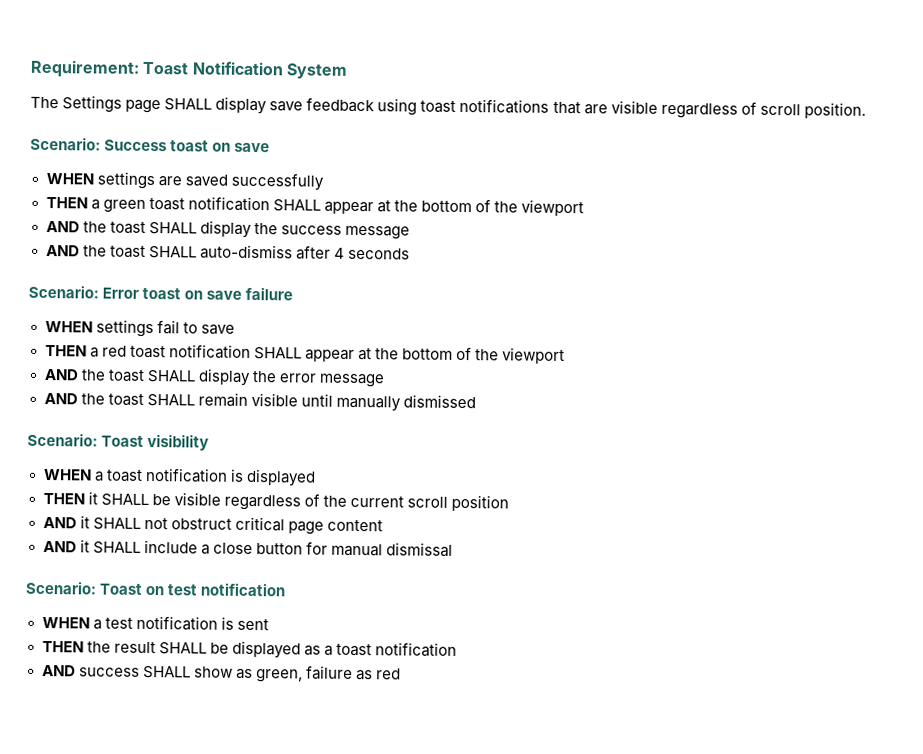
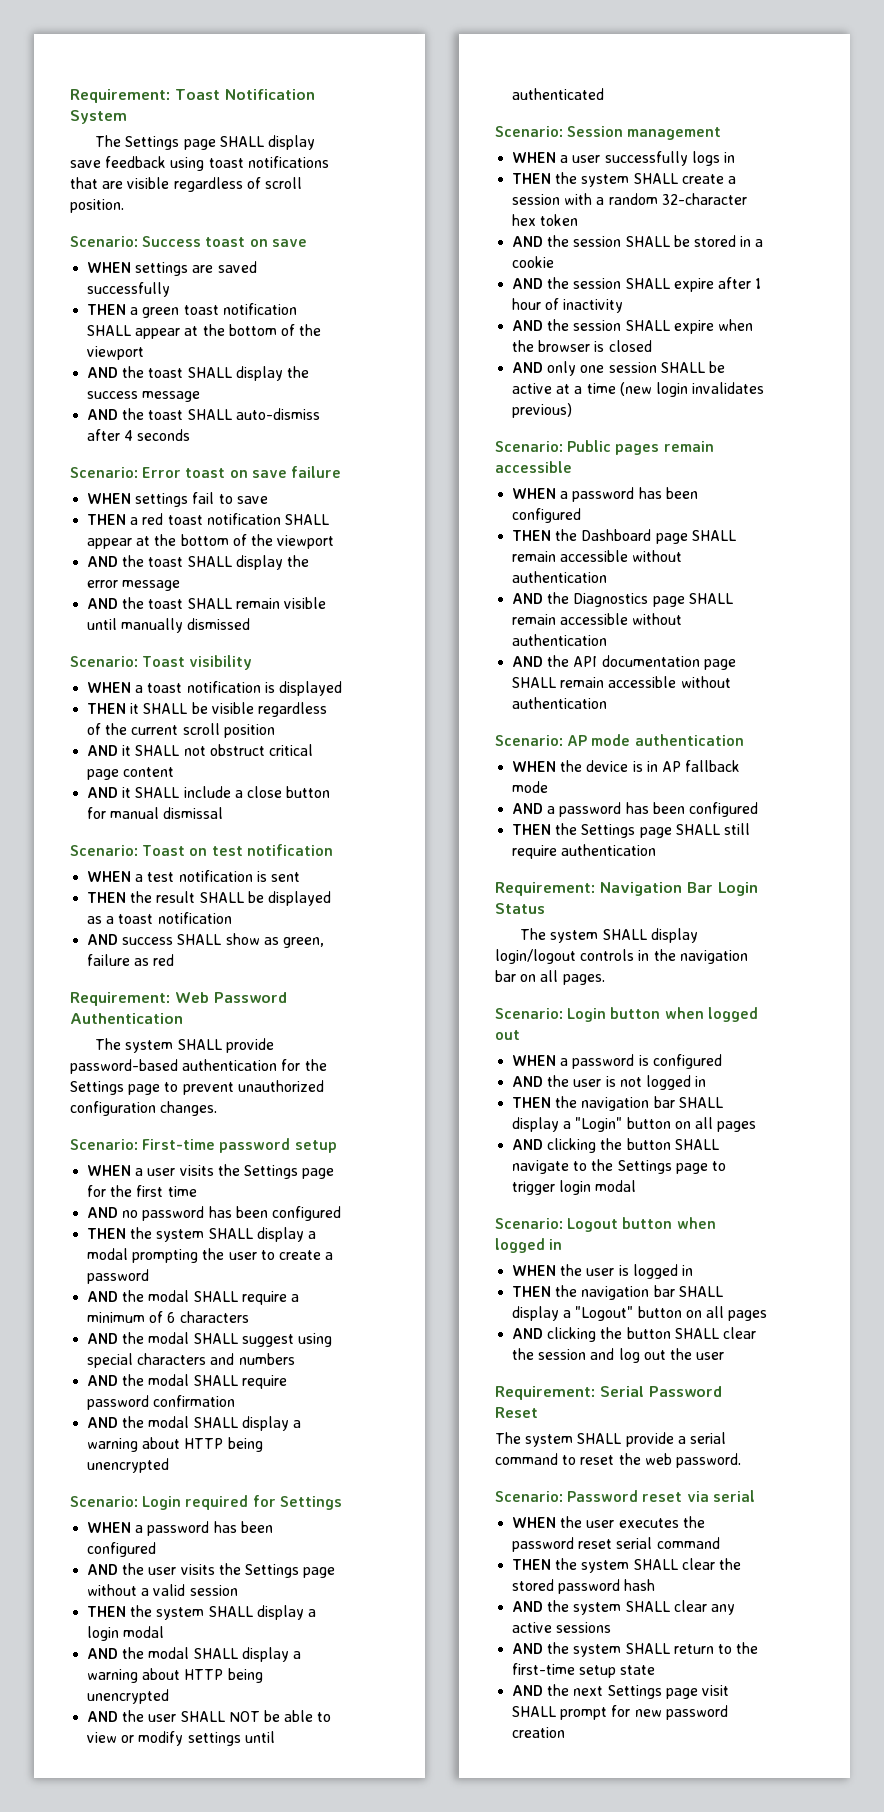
(401, 674) none -> [70,992,287,1006] [70,1013,183,1024] [95,1038,274,1053] [70,1059,327,1074] [70,1080,324,1095] [70,1101,218,1116] [70,1138,337,1153] [87,1164,335,1179] [87,1185,197,1197] [87,1206,341,1221] [87,1227,316,1242] [87,1248,334,1263] [87,1269,150,1284] [87,1290,299,1305] [87,1311,249,1323] [87,1332,332,1347] [87,1353,295,1368] [87,1374,287,1389] [87,1395,236,1410] [87,1416,301,1431] [87,1437,263,1452] [87,1458,170,1473] [70,1495,342,1510] [87,1521,273,1536] [87,1542,157,1557] [87,1563,336,1578] [87,1584,238,1596] [87,1605,316,1620] [87,1626,165,1641] [87,1647,301,1662] [87,1668,263,1683] [87,1689,170,1704] [87,1710,332,1722] [87,1731,275,1746] [512,88,605,100] [495,126,722,140] [512,151,735,166] [512,172,736,187] [512,193,747,205] [512,214,579,226] [512,235,764,247] [512,256,555,268] [512,277,762,292] [512,298,624,313] [512,319,753,334] [512,340,652,352] [512,361,725,376] [512,382,765,397] [512,403,573,418] [495,440,714,455] [495,461,572,473] [512,487,698,502] [512,508,582,523] [512,529,736,544] [512,550,683,562] [512,571,608,583] [512,592,733,607] [512,613,683,625] [512,634,608,646] [512,655,736,670] [512,676,731,688] [512,697,608,709] [495,734,744,746] [512,760,741,772] [512,781,549,793] [512,802,758,817] [512,823,750,838] [512,844,657,859] [495,882,758,896] [495,903,545,914] [520,928,698,943] [495,949,748,964] [495,970,605,985] [495,1007,758,1022] [495,1030,520,1040] [512,1054,722,1069] [512,1075,707,1090] [512,1096,723,1111] [512,1117,757,1132] [512,1138,719,1153] [512,1159,726,1174] [512,1180,637,1195] [495,1217,716,1232] [495,1238,563,1253] [512,1264,693,1279] [512,1285,723,1300] [512,1306,768,1321] [512,1327,756,1342] [512,1348,725,1363] [495,1386,722,1400] [495,1407,538,1418] [495,1432,726,1447] [495,1453,741,1468] [495,1490,755,1502] [512,1516,705,1528] [512,1537,720,1552] [512,1558,741,1573] [512,1579,656,1594] [512,1600,735,1615] [512,1622,612,1633] [512,1642,759,1657] [512,1663,656,1678] [512,1684,729,1699] [512,1705,728,1720] [512,1727,566,1738] // Requirement: Web Password Authentication // The system SHALL provide password-based authentication for the Settings page to prevent unauthorized configuration changes. // Scenario: First-time password setup // WHEN a user visits the Settings page for the first time // AND no password has been configured // THEN the system SHALL display a modal prompting the user to create a password // AND the modal SHALL require a minimum of 6 characters // AND the modal SHALL suggest using special characters and numbers // AND the modal SHALL require password confirmation // AND the modal SHALL display a warning about HTTP being unencrypted // Scenario: Login required for Settings // WHEN a password has been configured // AND the user visits the Settings page without a valid session // THEN the system SHALL display a login modal // AND the modal SHALL display a warning about HTTP being unencrypted // AND the user SHALL NOT be able to view or modify settings until authenticated // Scenario: Session management // WHEN a user successfully logs in // THEN the system SHALL create a session with a random 32-character hex token // AND the session SHALL be stored in a cookie // AND the session SHALL expire after 1 hour of inactivity // AND the session SHALL expire when the browser is closed // AND only one session SHALL be active at a time (new login invalidates previous) // Scenario: Public pages remain accessible // WHEN a password has been configured // THEN the Dashboard page SHALL remain accessible without authentication // AND the Diagnostics page SHALL remain accessible without authentication // AND the API documentation page SHALL remain accessible without authentication // Scenario: AP mode authentication // WHEN the device is in AP fallback mode // AND a password has been configured // THEN the Settings page SHALL still require authentication // Requirement: Navigation Bar Login Status // The system SHALL display login/logout controls in the navigation bar on all pages. // Scenario: Login button when logged out // WHEN a password is configured // AND the user is not logged in // THEN the navigation bar SHALL display a "Login" button on all pages // AND clicking the button SHALL navigate to the Settings page to trigger login modal // Scenario: Logout button when logged in // WHEN the user is logged in // THEN the navigation bar SHALL display a "Logout" button on all pages // AND clicking the button SHALL clear the session and log out the user // Requirement: Serial Password Reset // The system SHALL provide a serial command to reset the web password. // Scenario: Password reset via serial // WHEN the user executes the password reset serial command // THEN the system SHALL clear the stored password hash // AND the system SHALL clear any active sessions // AND the system SHALL return to the first-time setup state // AND the next Settings page visit SHALL prompt for new password creation

